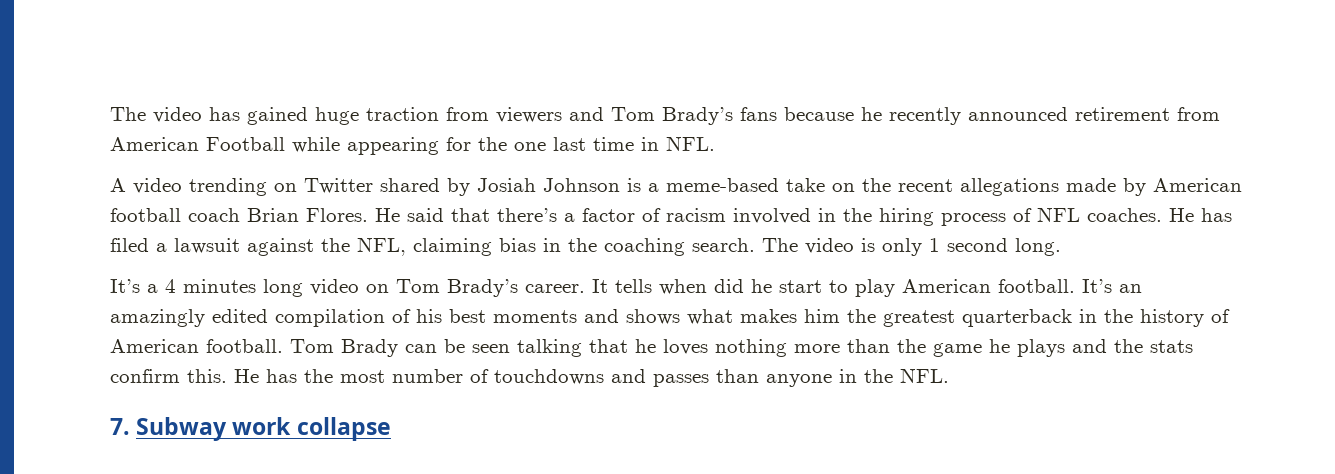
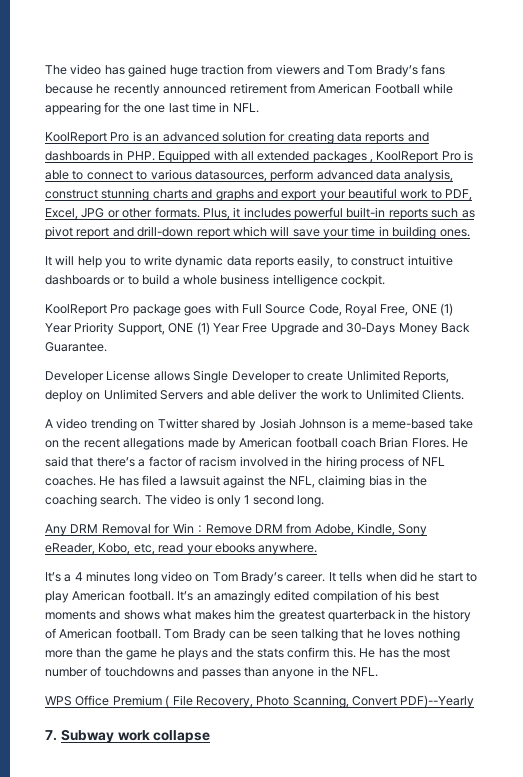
(715, 143) none -> [45,131,429,144] [45,150,474,163] [45,169,454,182] [45,188,473,201] [45,207,475,220] [45,226,470,239] [45,255,453,268] [45,274,385,287] [45,303,454,316] [45,322,471,335] [45,342,107,352] [45,370,449,383] [45,389,465,402] // KoolReport Pro is an advanced solution for creating data reports and dashboards in PHP. Equipped with all extended packages , KoolReport Pro is able to connect to various datasources, perform advanced data analysis, construct stunning charts and graphs and export your beautiful work to PDF, Excel, JPG or other formats. Plus, it includes powerful built-in reports such as pivot report and drill-down report which will save your time in building ones. // It will help you to write dynamic data reports easily, to construct intuitive dashboards or to build a whole business intelligence cockpit. // KoolReport Pro package goes with Full Source Code, Royal Free, ONE (1) Year Priority Support, ONE (1) Year Free Upgrade and 30-Days Money Back Guarantee. // Developer License allows Single Developer to create Unlimited Reports, deploy on Unlimited Servers and able deliver the work to Unlimited Clients.
(1061, 247) none -> [45,523,428,536] [45,543,318,555] // Any DRM Removal for Win：Remove DRM from Adobe, Kindle, Sony eReader, Kobo, etc, read your ebooks anywhere.
(949, 375) none -> [45,695,475,708] // WPS Office Premium ( File Recovery, Photo Scanning, Convert PDF)--Yearly

